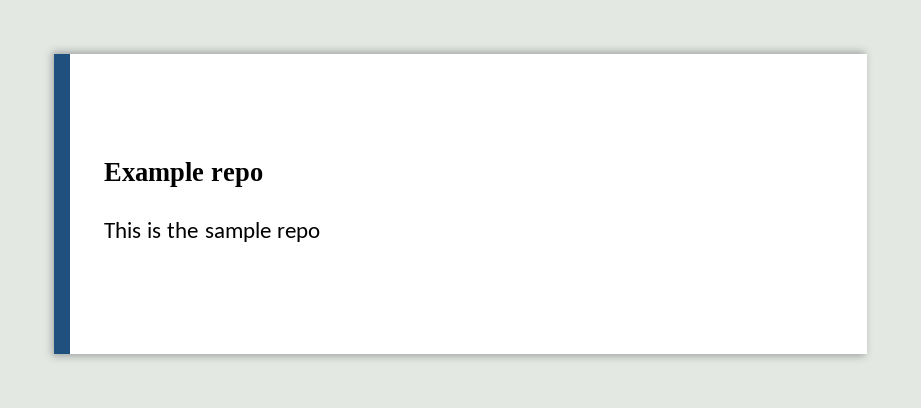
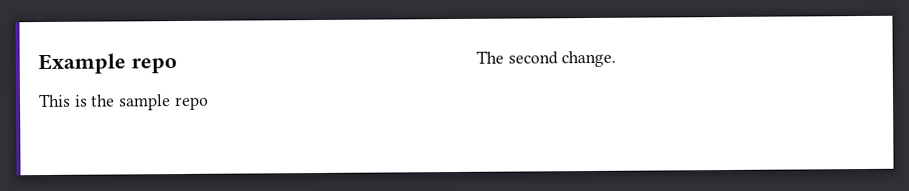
(320, 234) none -> [476,50,617,68] // The second change.

